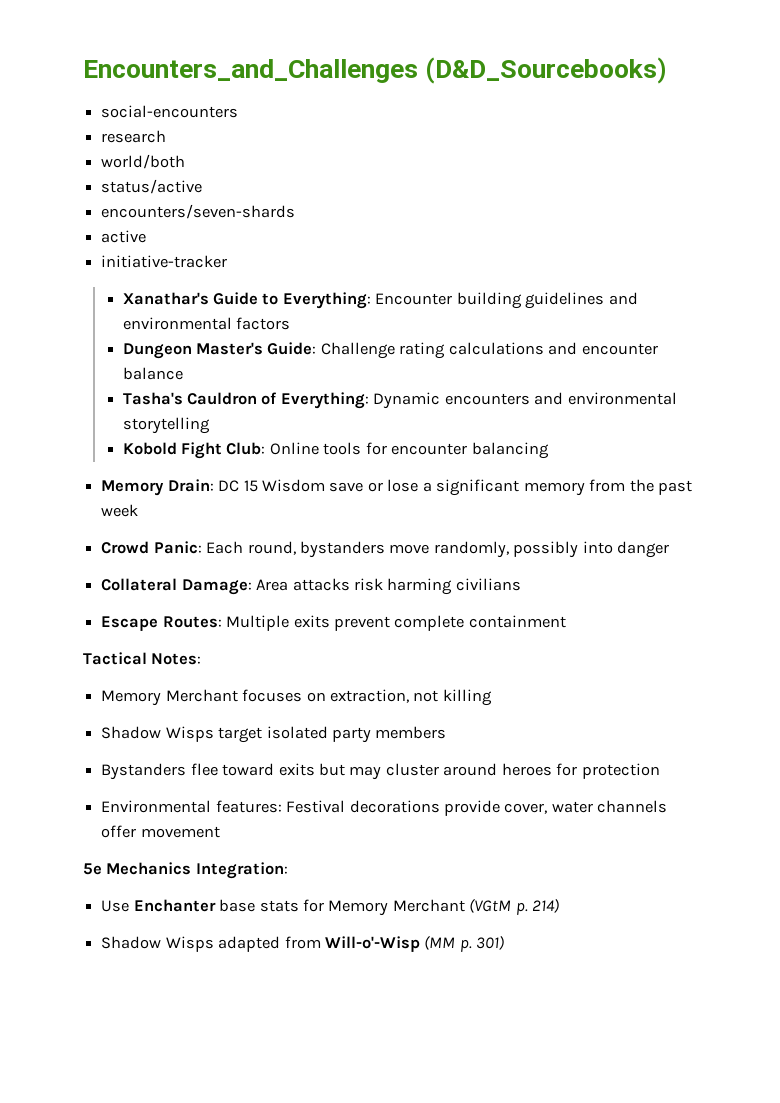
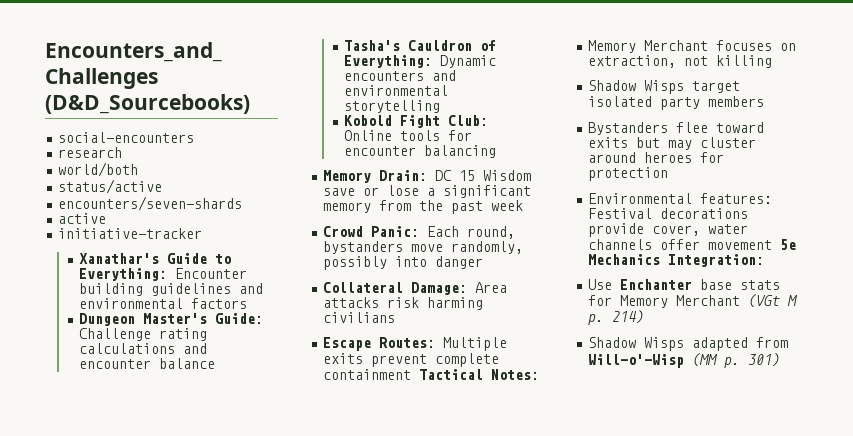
(566, 621) // -> (412, 374) none
(220, 832) // -> (773, 245) none
[469,898,512,913] (VGtM -> [748,294,799,308] (VGt M

